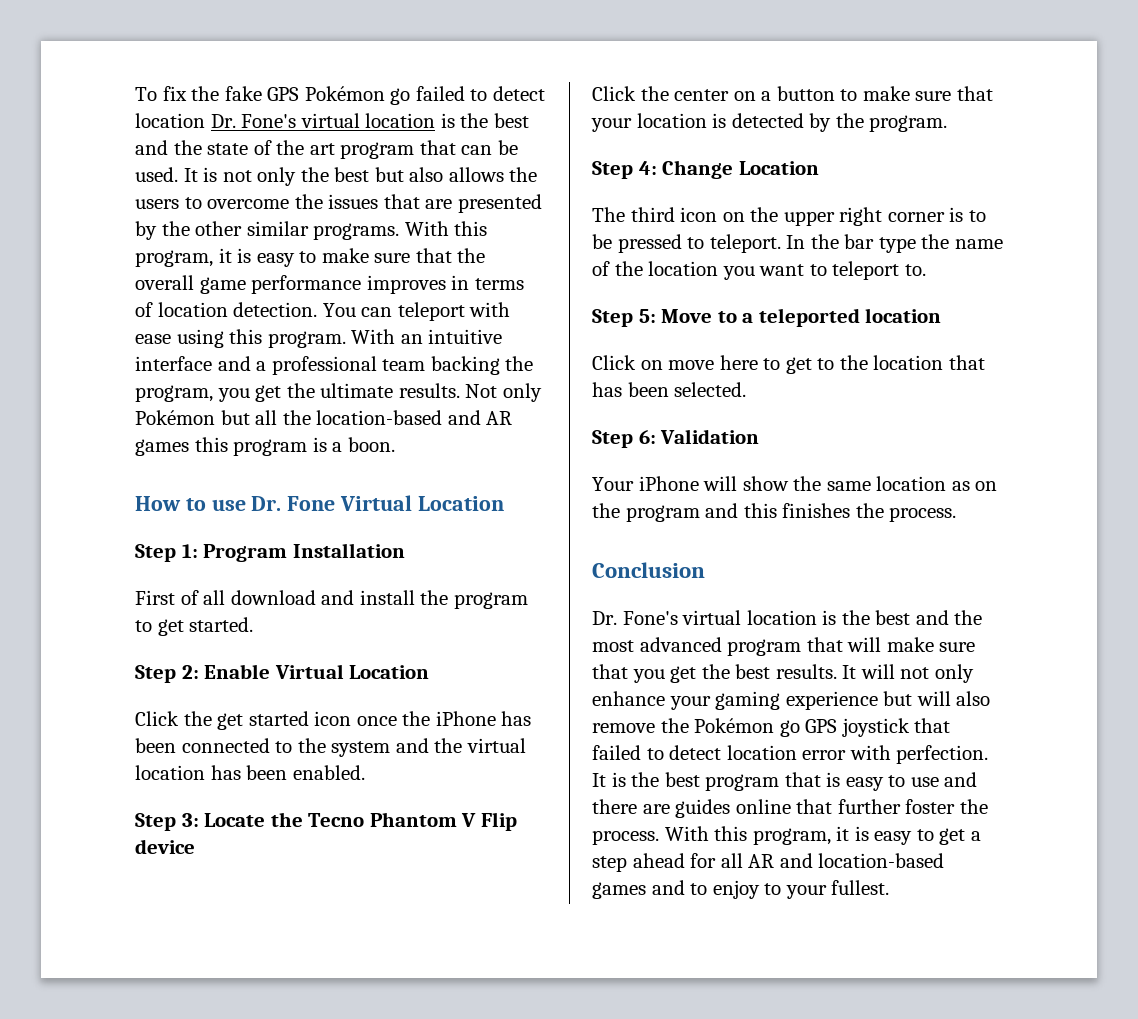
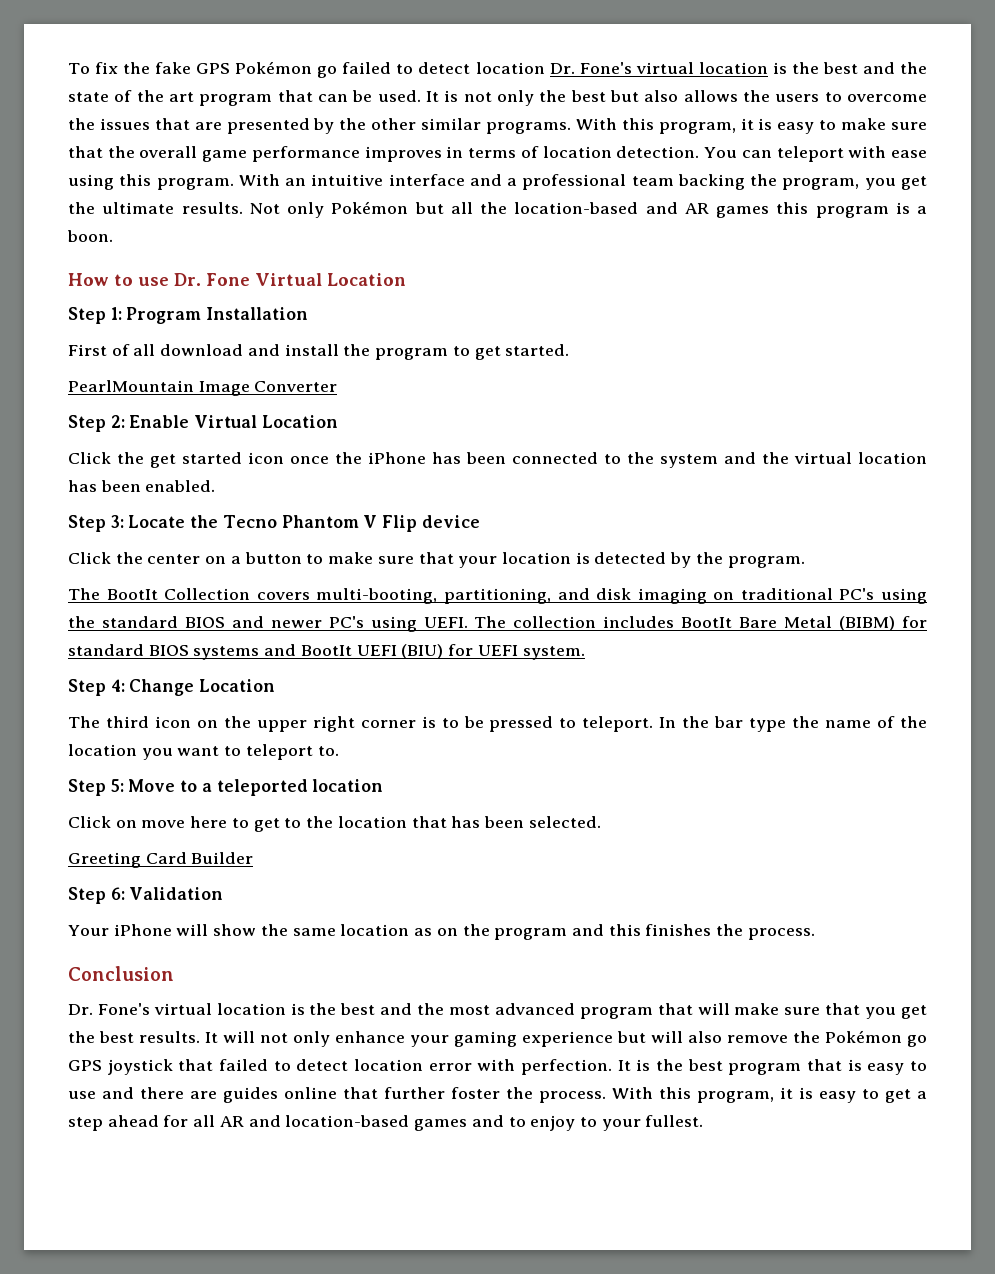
(254, 624) none -> [68,380,338,396] // PearlMountain Image Converter
(948, 123) none -> [68,588,928,604] [68,616,927,632] [68,644,585,660] // The BootIt Collection covers multi-booting, partitioning, and disk imaging on traditional PC's using the standard BIOS and newer PC's using UEFI. The collection includes BootIt Bare Metal (BIBM) for standard BIOS systems and BootIt UEFI (BIU) for UEFI system.
(747, 389) none -> [68,852,254,868] // Greeting Card Builder

